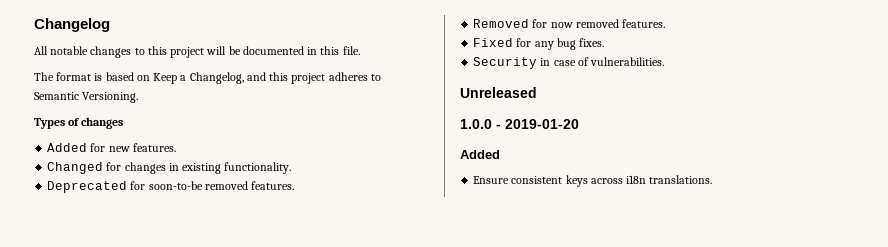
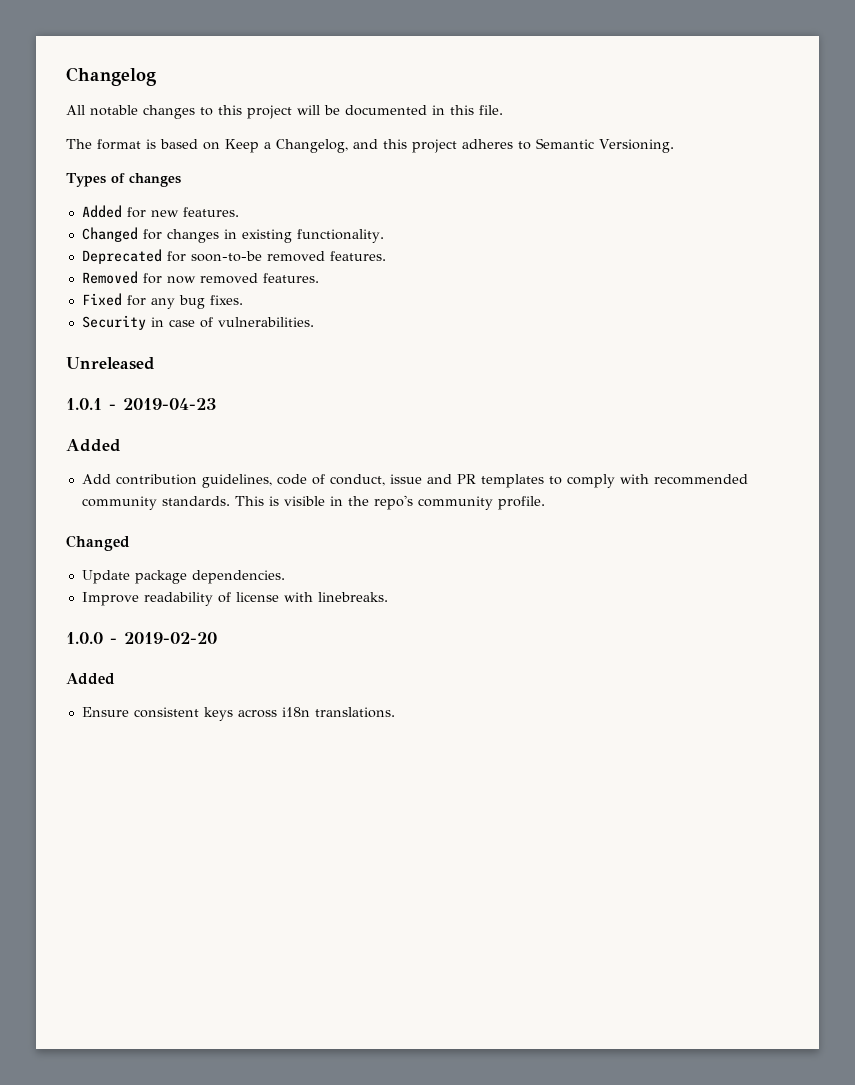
(537, 92) none -> [66,398,216,410] [66,439,121,452] [81,474,748,488] [81,495,545,510] [66,535,130,551] [81,570,285,584] [81,592,388,606] // 1.0.1 - 2019-04-23 // Added // Add contribution guidelines, code of conduct, issue and PR templates to comply with recommended community standards. This is visible in the repo's community profile. // Changed // Update package dependencies. // Improve readability of license with linebreaks.
[505,119,579,129] 2019-01-20 -> [124,632,217,644] 2019-02-20

